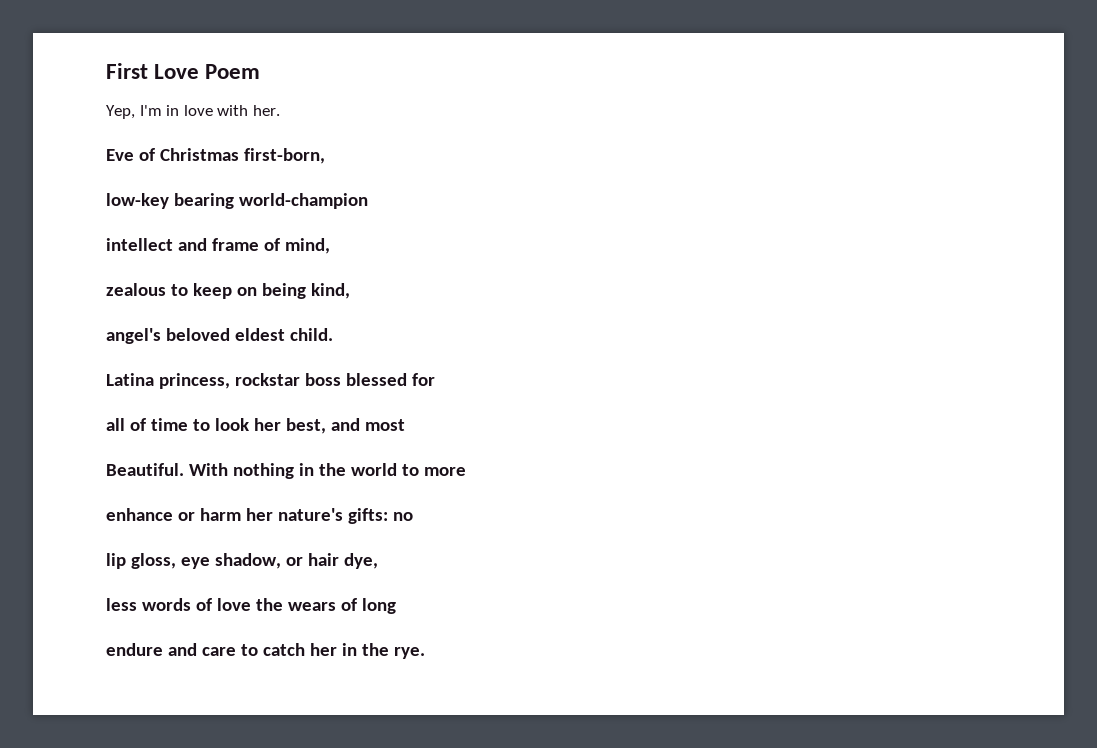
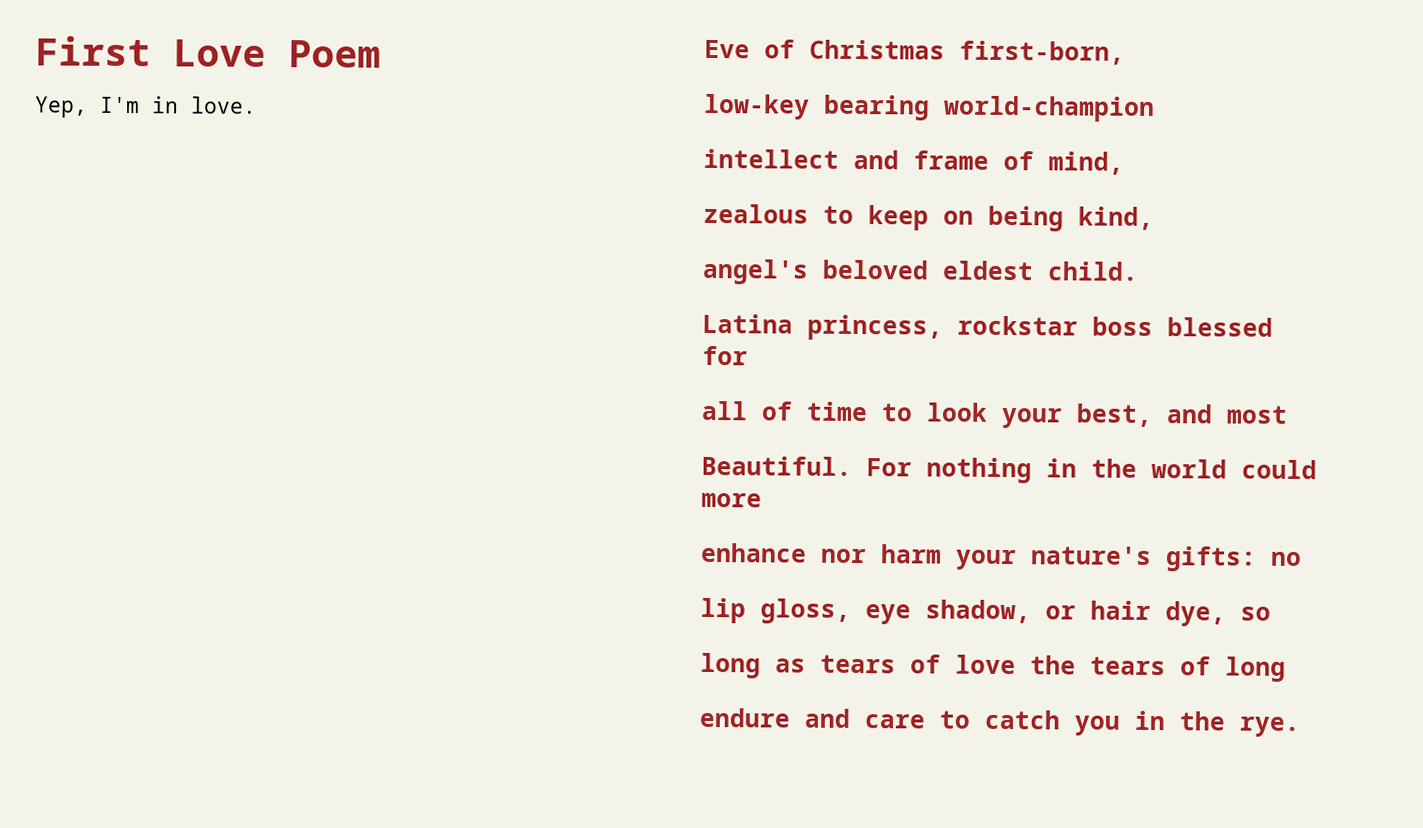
[183,105,280,116] love with her. -> [191,96,257,114] love.
[253,418,281,431] her -> [1001,407,1063,429] your
[188,463,228,476] With -> [866,458,912,477] For
[401,464,419,476] to -> [1241,459,1317,480] could
[177,508,273,521] or harm her -> [820,544,1017,571] nor harm your
[106,598,191,611] // less words -> [1240,606,1271,621] [700,652,896,679] so // long as tears
[287,602,336,611] wears -> [1090,656,1166,676] tears
[309,643,337,656] her -> [1074,715,1120,736] you

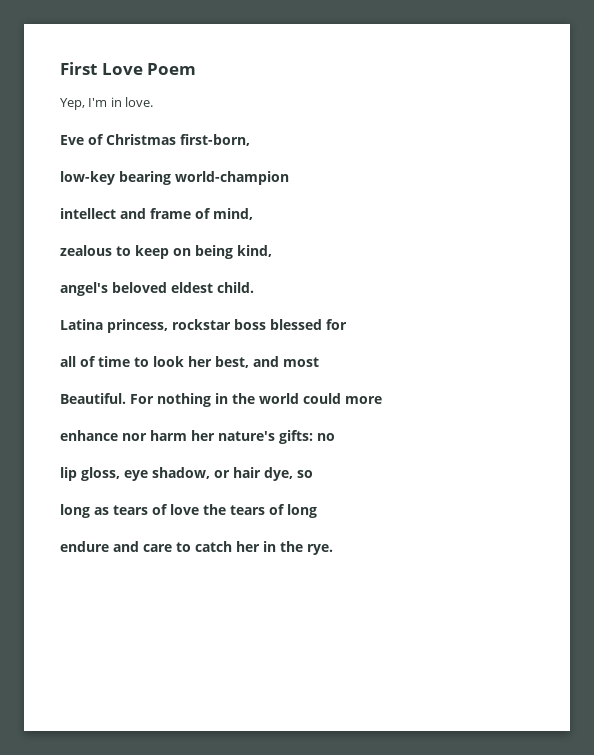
[1001,407,1063,429] your -> [188,356,212,367] her
[955,549,1017,571] your -> [191,430,215,441] her
[1074,715,1120,736] you -> [236,541,260,552] her

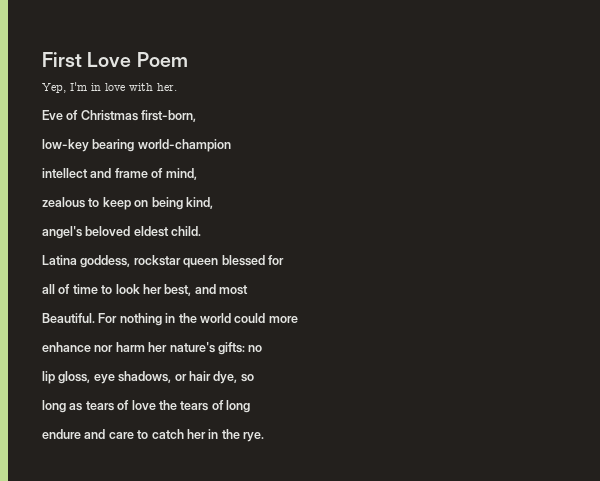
[125,97,154,107] love. -> [105,83,177,91] love with her.
[107,319,266,333] princess, rockstar boss -> [80,255,219,268] goddess, rockstar queen
[152,467,210,479] shadow, -> [118,371,172,383] shadows,

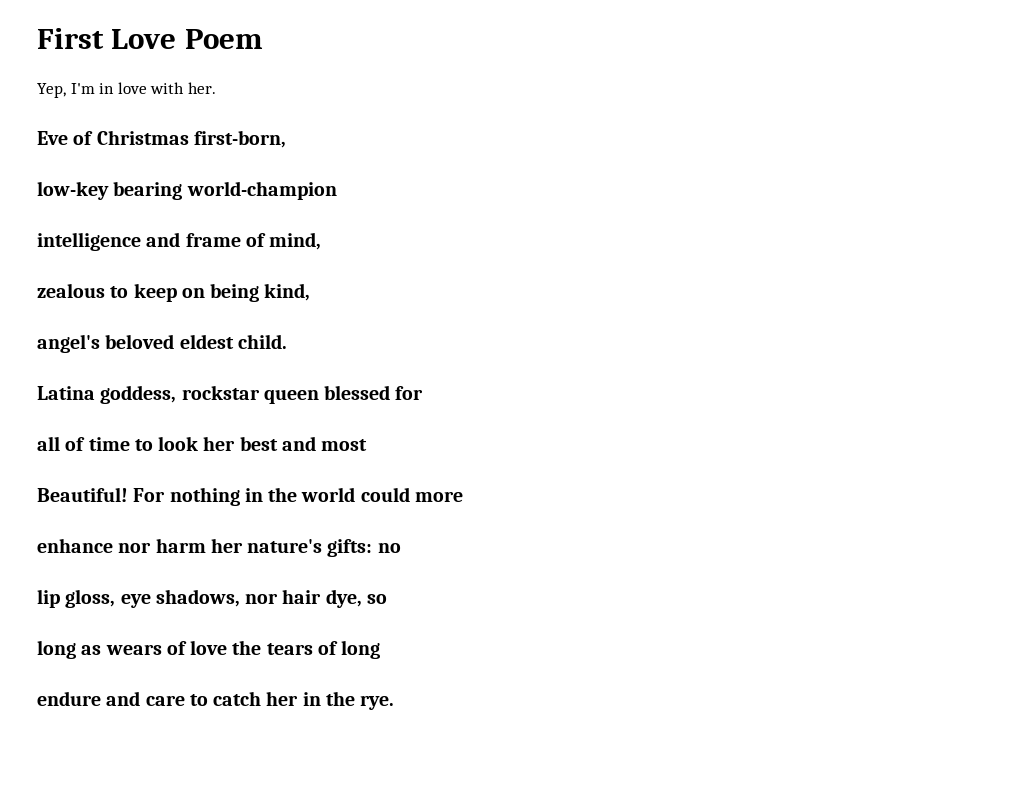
[42,168,88,178] intellect -> [37,232,141,251] intelligence
[164,284,192,296] best, -> [239,436,278,451] best
[42,313,95,323] Beautiful. -> [37,487,128,502] Beautiful!
[174,374,187,381] or -> [245,593,279,604] nor
[85,401,114,411] tears -> [105,644,162,655] wears

